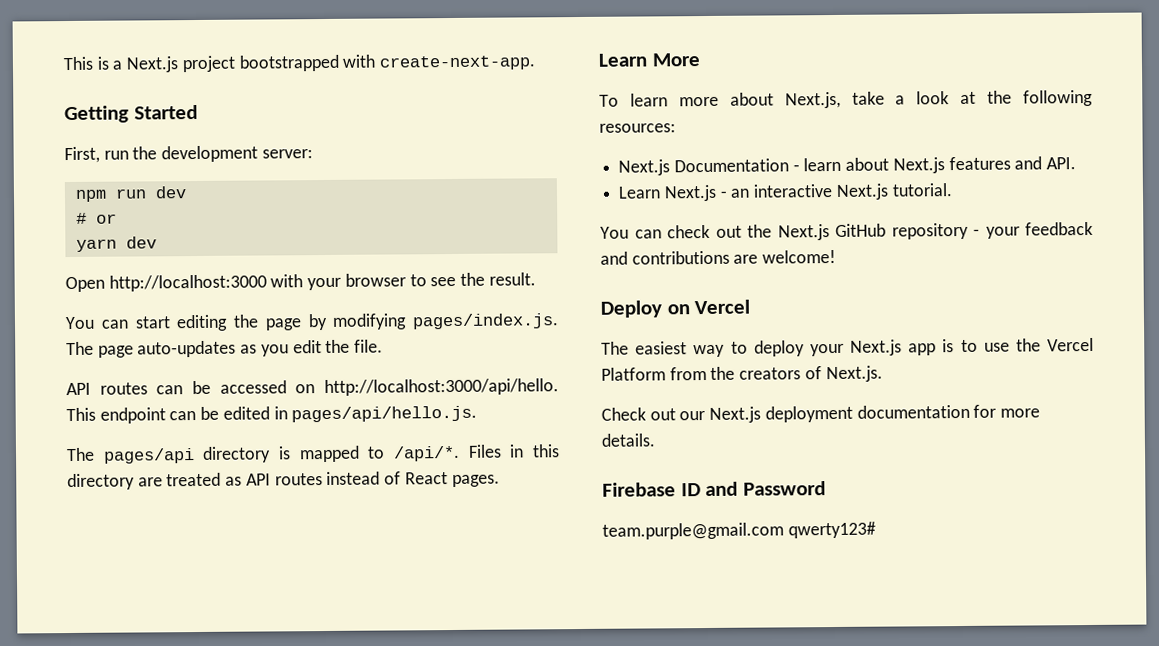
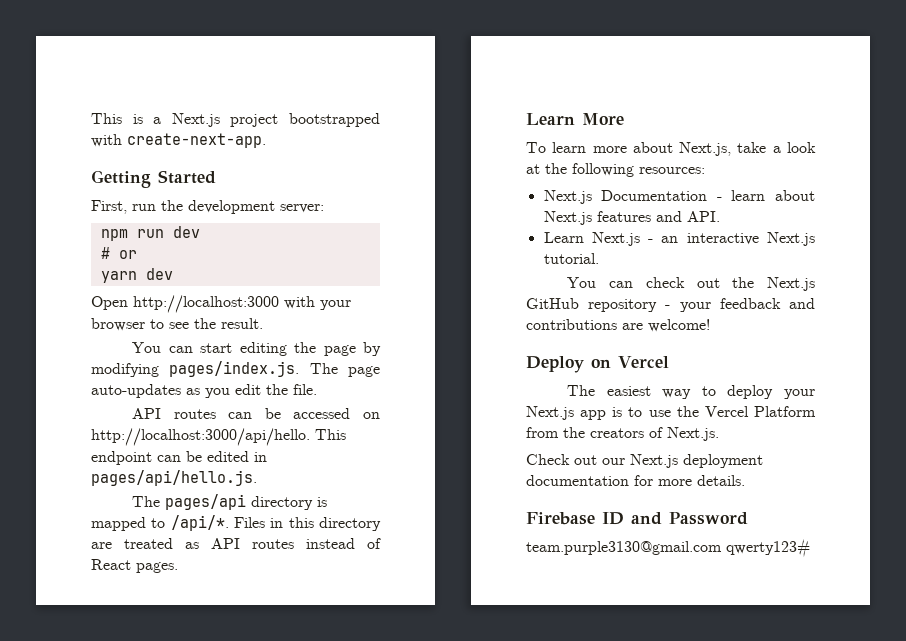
[602,522,784,540] team.purple@gmail.com -> [526,541,722,555] team.purple3130@gmail.com

